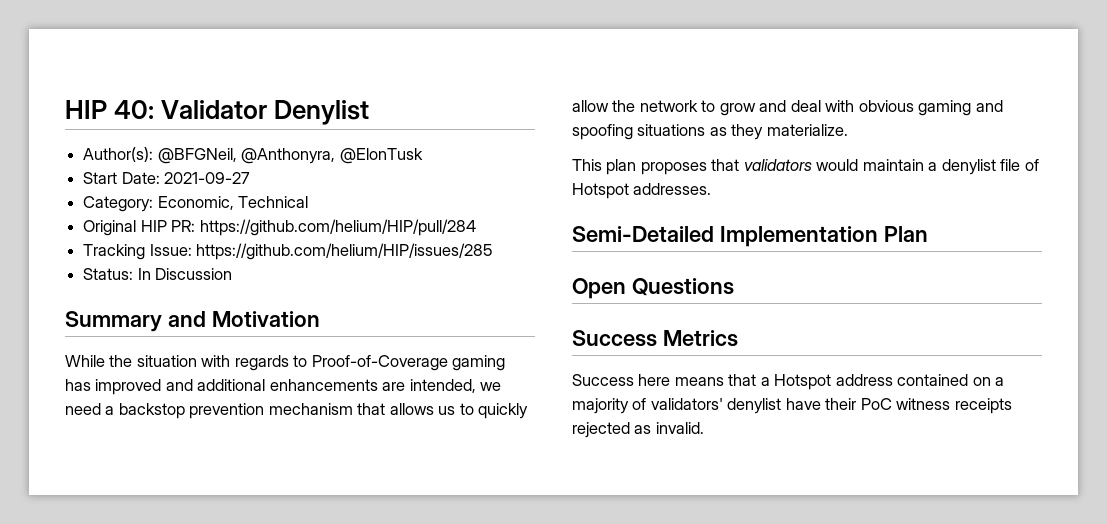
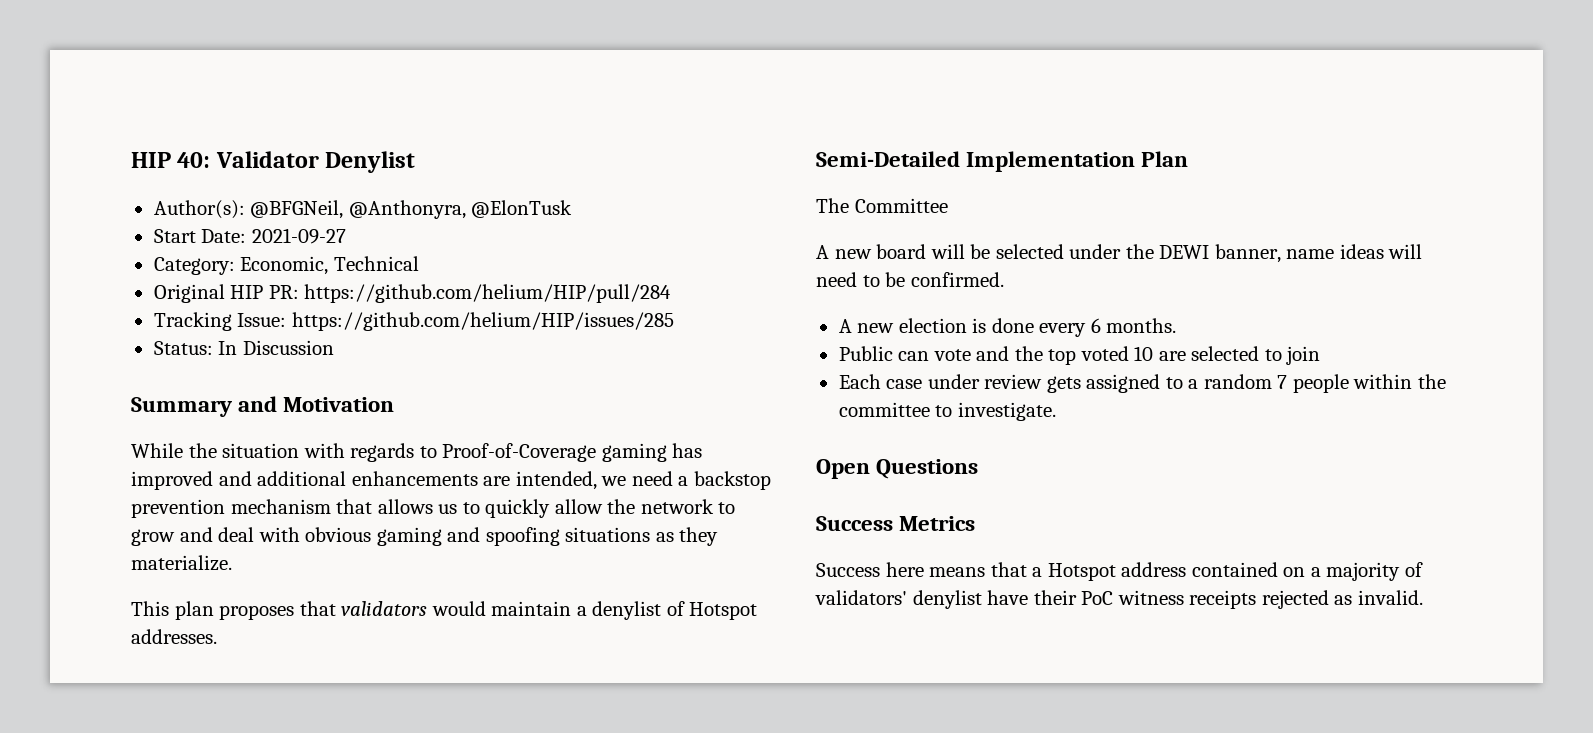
[1000,159,1021,171] file -> (662, 610) none
(928, 234) none -> [816,198,948,213] [816,244,1423,263] [816,272,1004,287] [838,318,1177,337] [838,346,1321,365] [838,374,1446,393] [838,402,1056,421] // The Committee // A new board will be selected under the DEWI banner, name ideas will need to be confirmed. // A new election is done every 6 months. // Public can vote and the top voted 10 are selected to join // Each case under review gets assigned to a random 7 people within the committee to investigate.

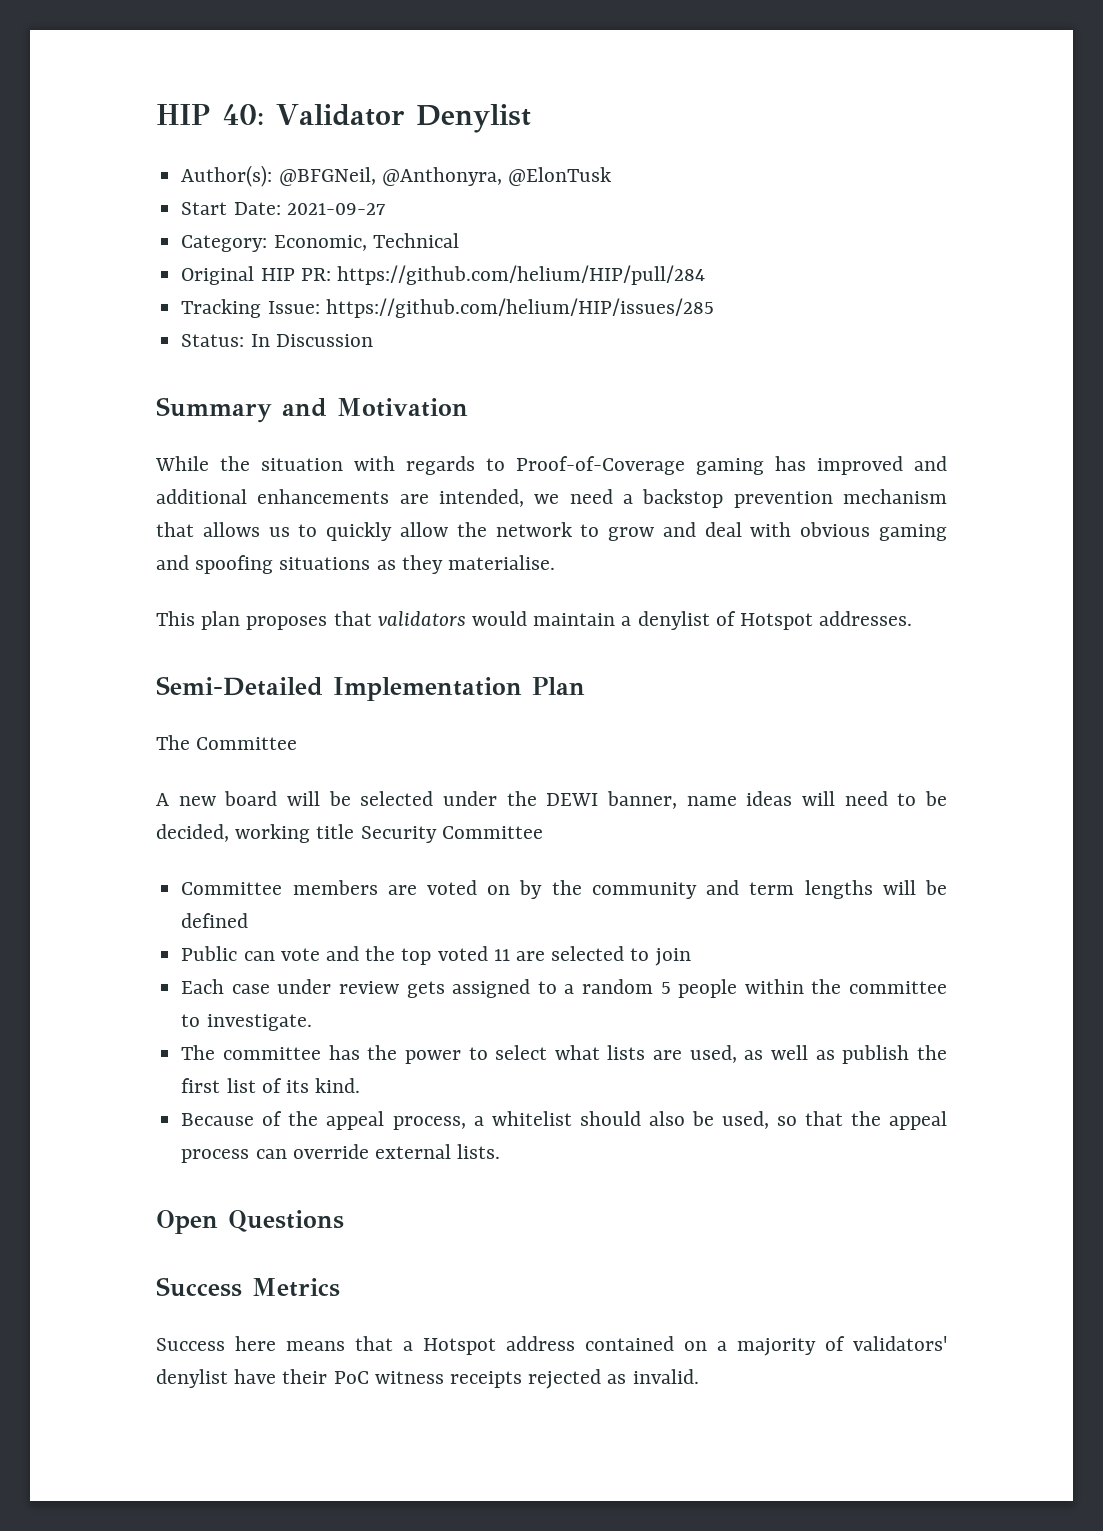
[131,555,232,571] materialize. -> [448,555,556,570] materialise.
[910,272,1004,287] [838,318,1177,337] confirmed. // A new election is done every 6 months. -> [156,824,543,843] [181,880,948,899] [181,913,249,928] decided, working title Security Committee // Committee members are voted on by the community and term lengths will be defined
[1134,346,1154,361] 10 -> [493,949,510,961] 11
[1277,375,1288,389] 7 -> [660,982,671,994] 5
(1056, 411) none -> [181,1045,947,1064] [181,1078,361,1093] [181,1111,947,1130] [181,1144,501,1163] // The committee has the power to select what lists are used, as well as publish the first list of its kind. // Because of the appeal process, a whitelist should also be used, so that the appeal process can override external lists.

